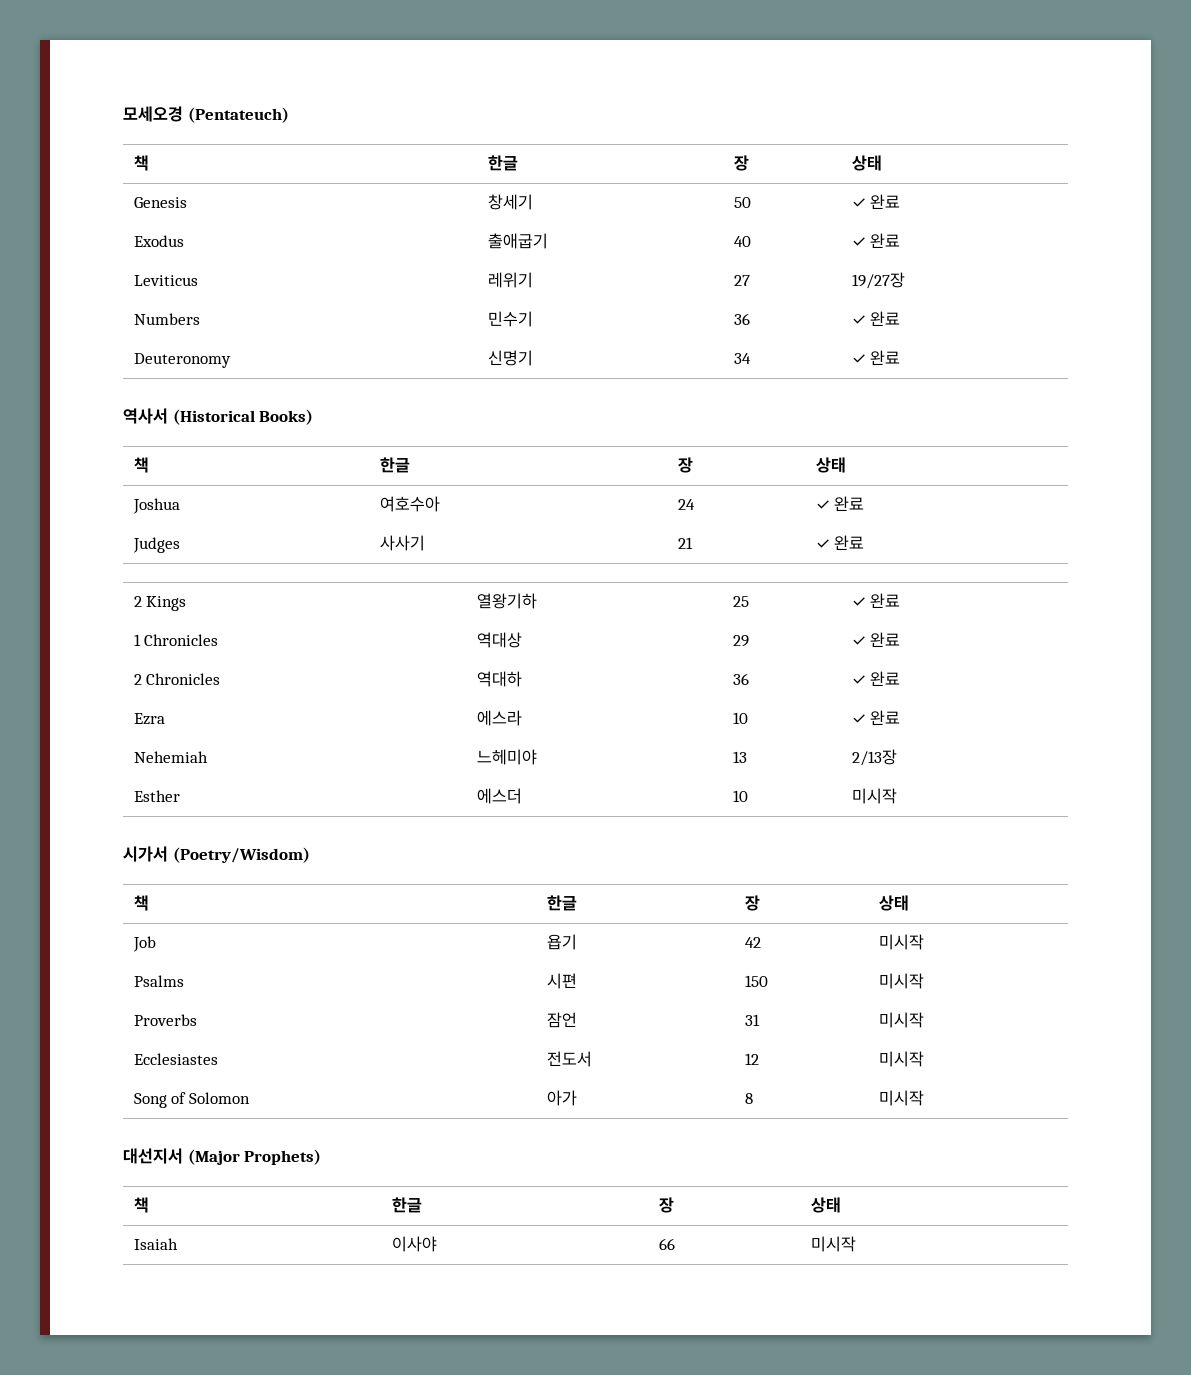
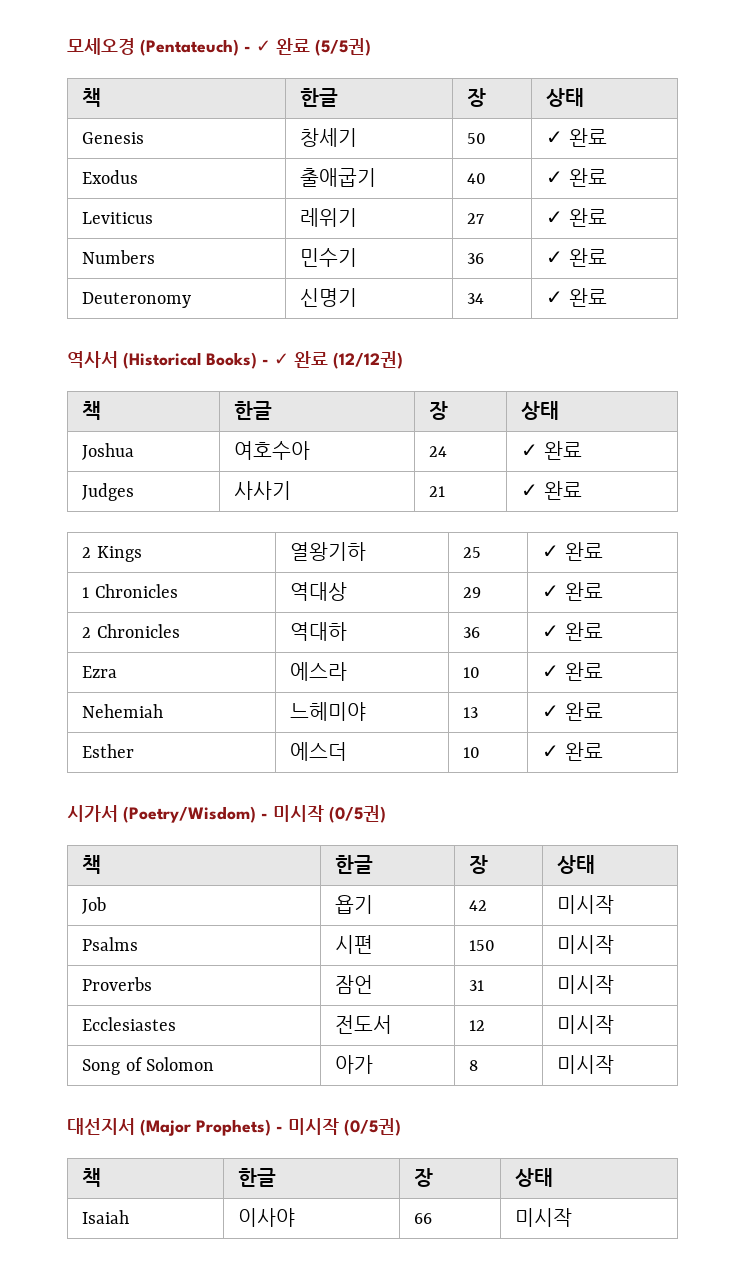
(289, 115) none -> [244,38,371,56] - ✓ 완료 (5/5권)
[851,272,905,289] 19/27장 -> [546,208,607,227] ✓ 완료
(314, 417) none -> [262,351,403,369] - ✓ 완료 (12/12권)
[851,749,897,766] 2/13장 -> [542,702,603,721] ✓ 완료
[851,788,897,804] 미시작 -> [542,742,603,761] ✓ 완료
(310, 855) none -> [261,805,386,823] - 미시작 (0/5권)
(322, 1157) none -> [276,1118,401,1136] - 미시작 (0/5권)

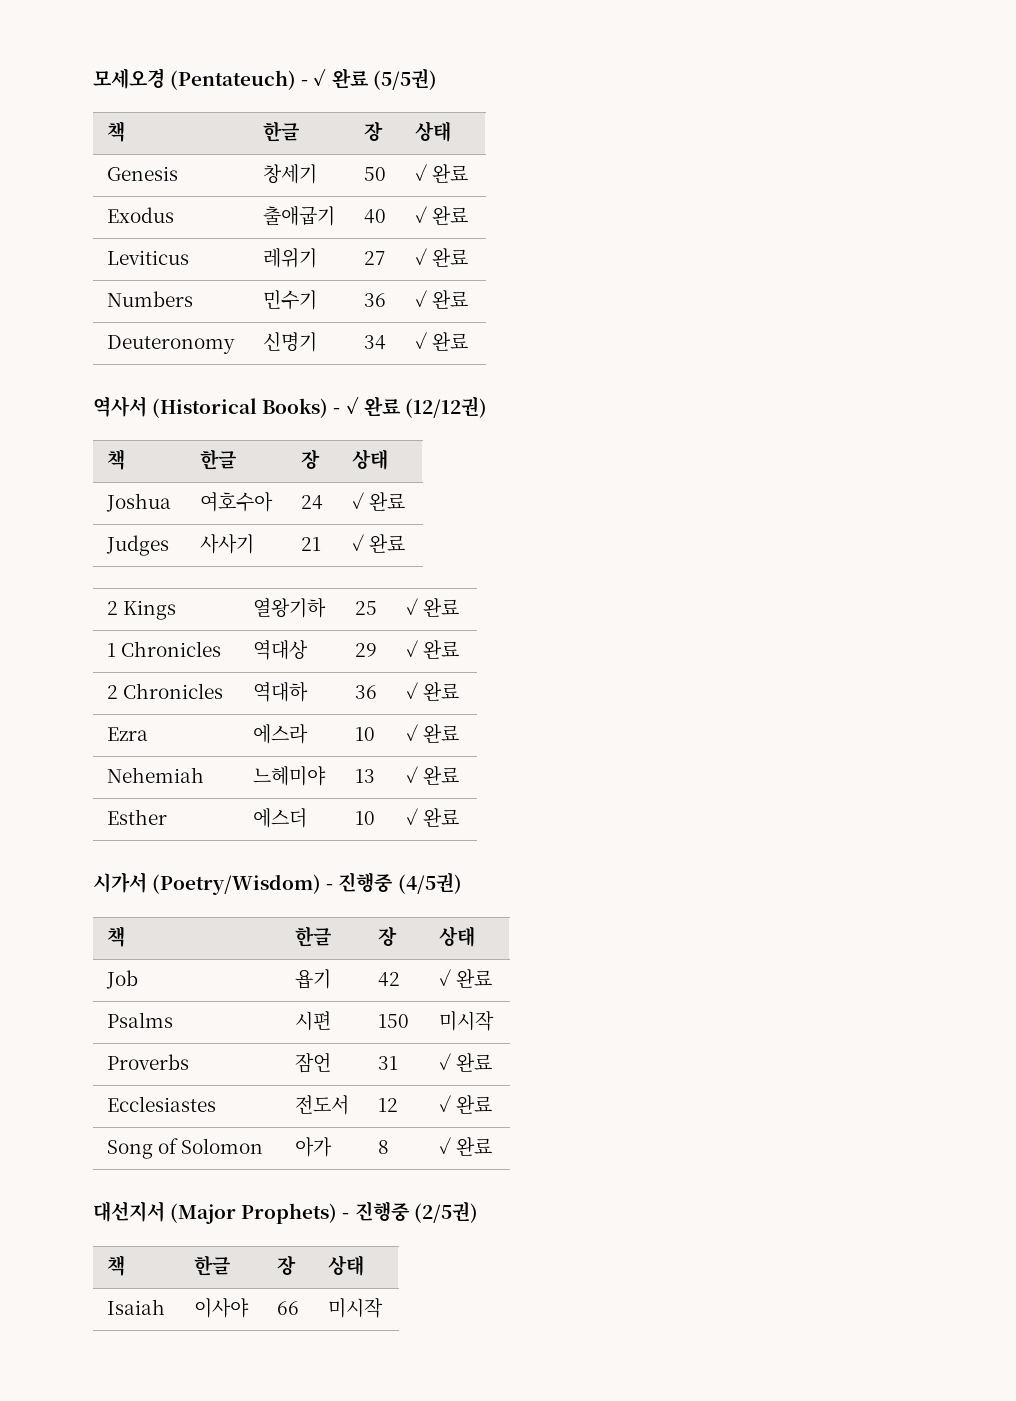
[273,805,386,823] 미시작 (0/5권) -> [338,872,462,894] 진행중 (4/5권)
[557,895,615,914] 미시작 -> [439,969,493,988] ✓ 완료
[557,975,615,994] 미시작 -> [439,1053,493,1072] ✓ 완료
[557,1015,615,1034] 미시작 -> [439,1095,493,1114] ✓ 완료
[557,1055,615,1074] 미시작 -> [439,1137,493,1156] ✓ 완료
[288,1118,401,1136] 미시작 (0/5권) -> [354,1201,478,1223] 진행중 (2/5권)

